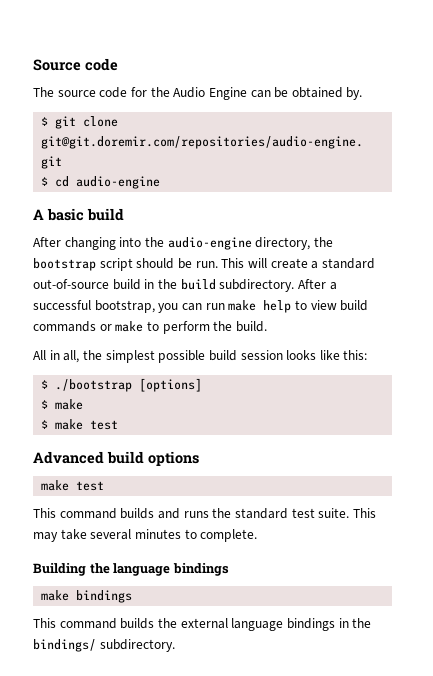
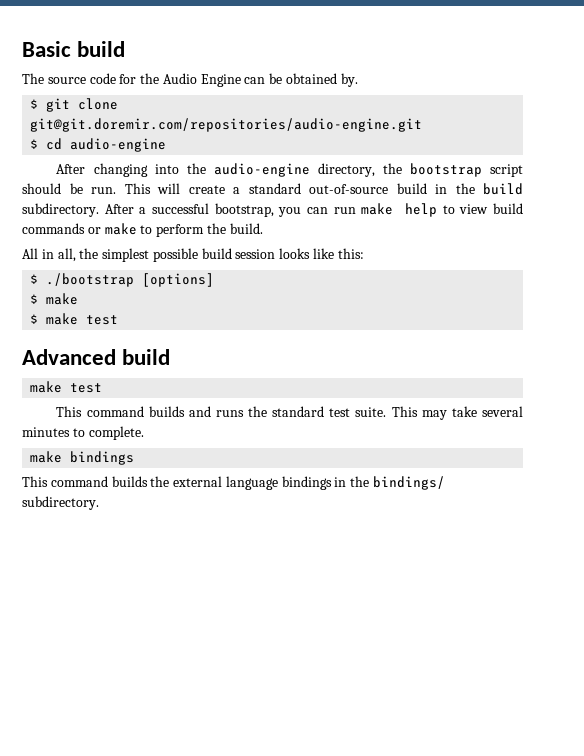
[33,58,118,71] Source code -> [22,41,126,57] Basic build
[33,208,124,221] // A basic build -> (167, 145) none
[148,451,199,466] options -> (171, 357) none
[33,563,229,576] // Building the language bindings -> (144, 433) none

